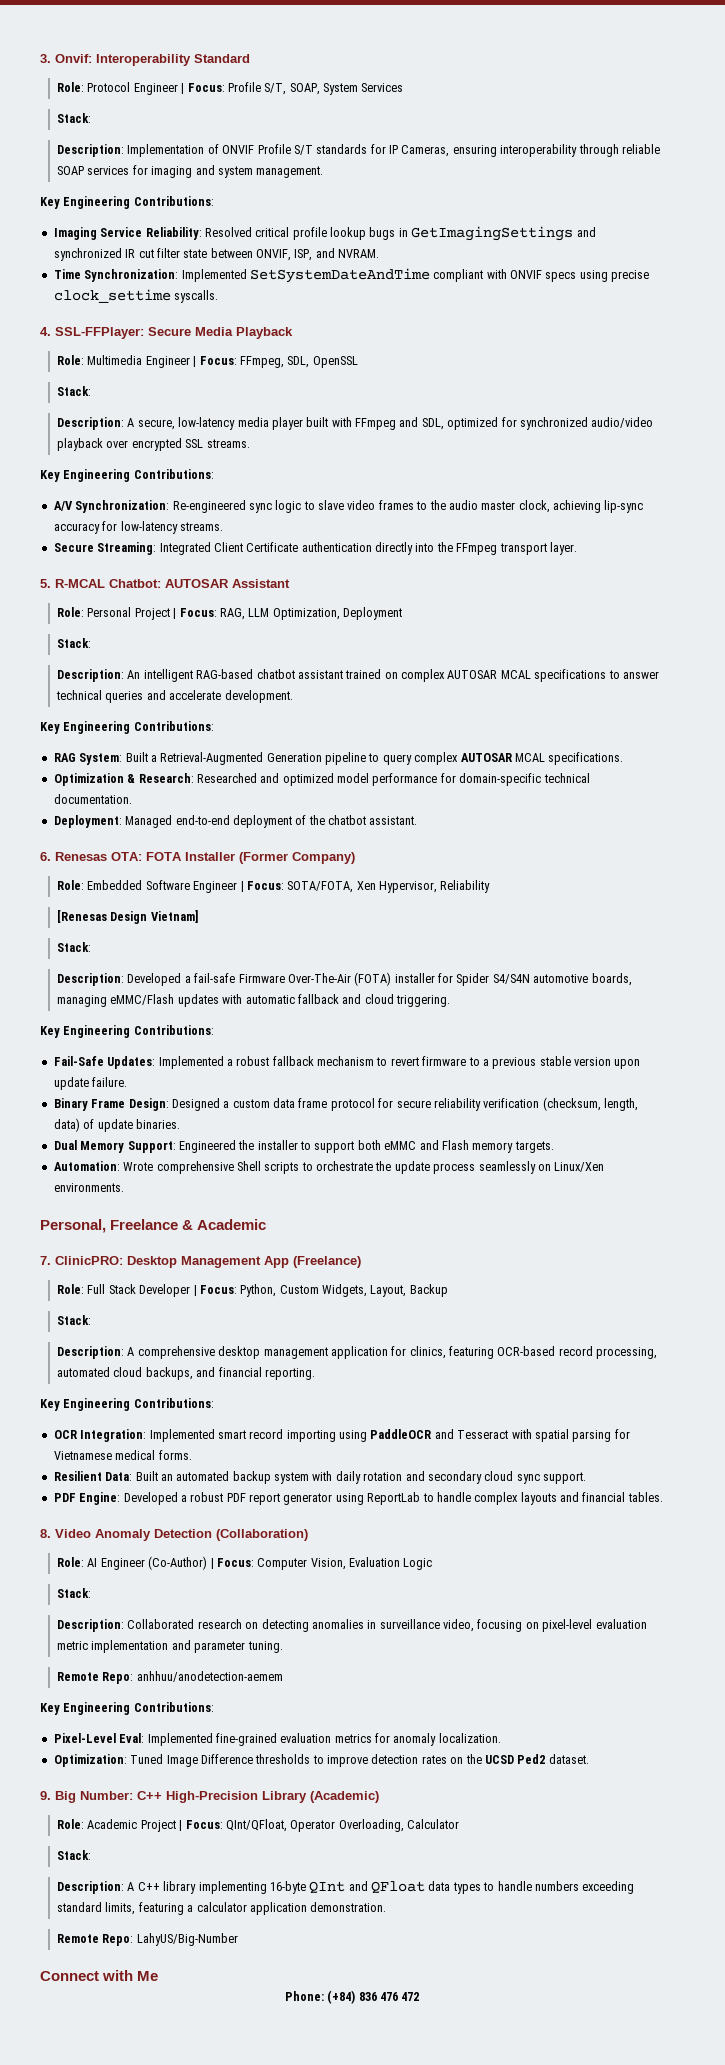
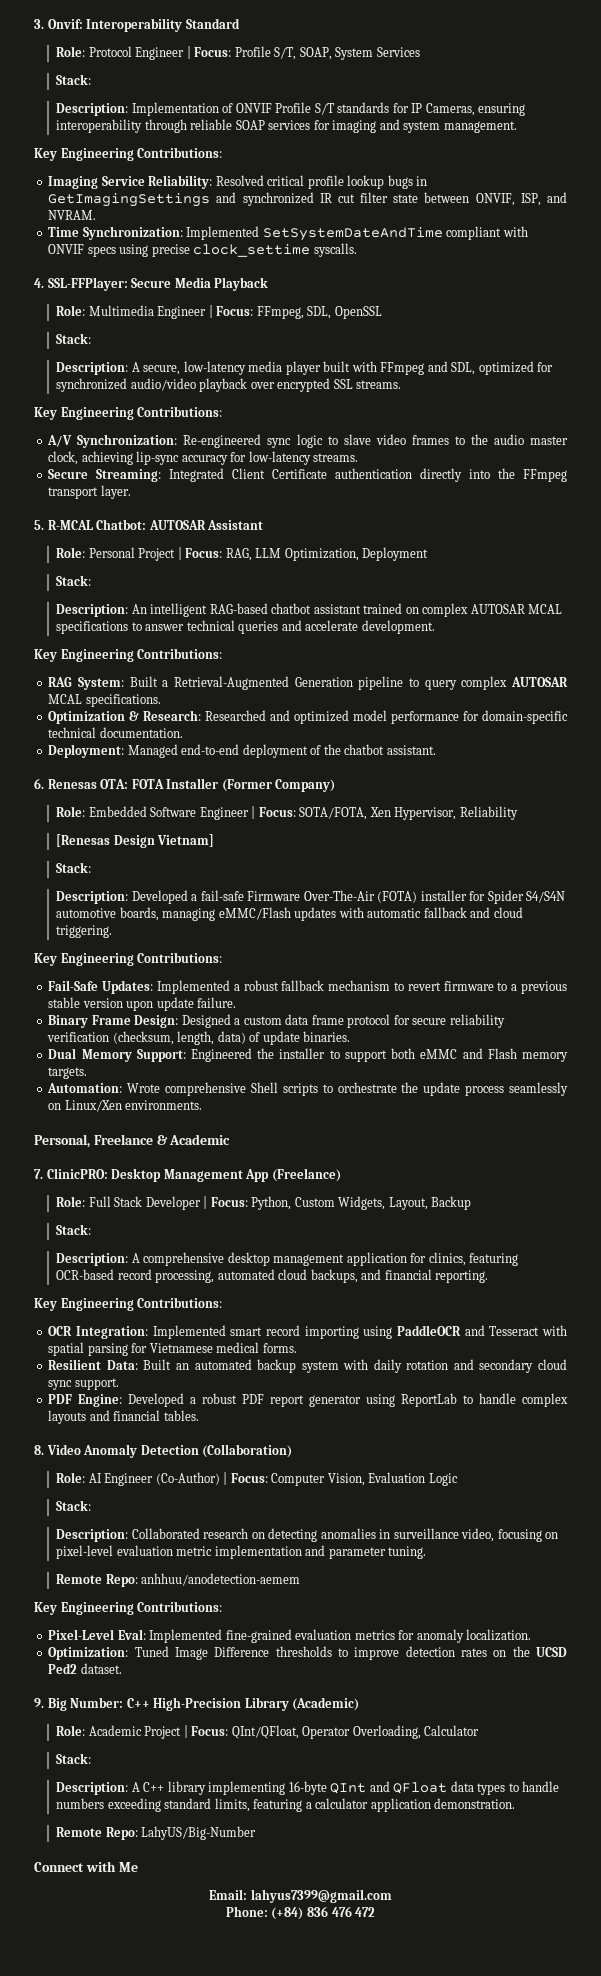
(159, 1976) none -> [209,1889,392,1903] // Email: lahyus7399@gmail.com

